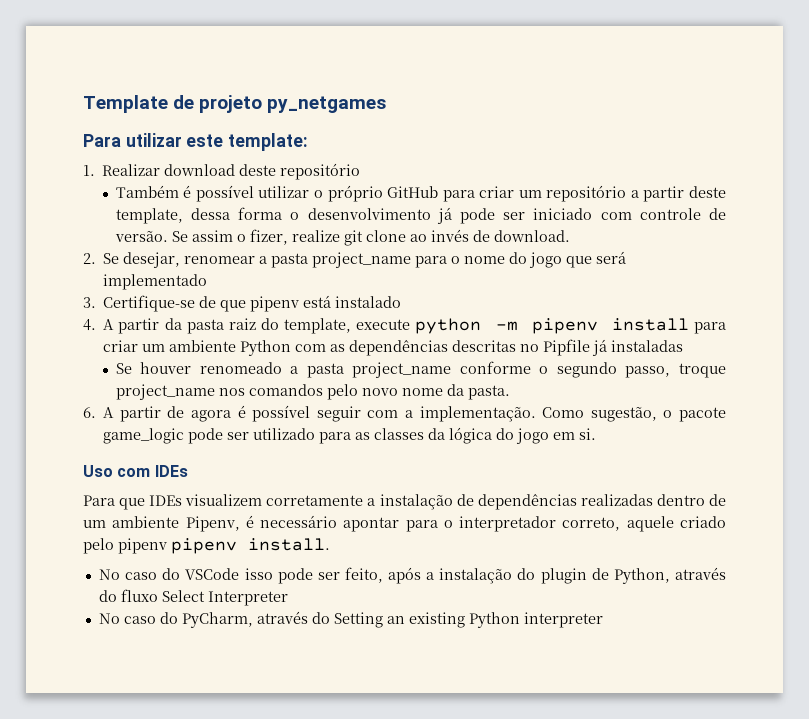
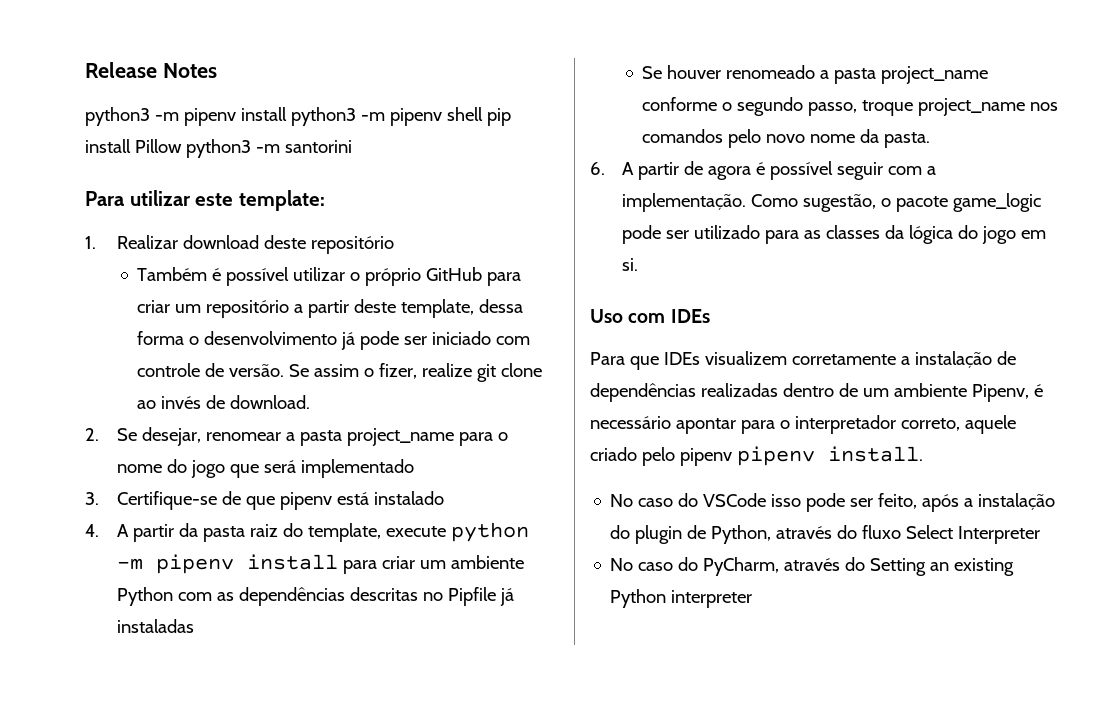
[83,95,387,113] Template de projeto py_netgames -> [85,62,217,78] [85,107,511,126] [85,139,352,158] Release Notes // python3 -m pipenv install python3 -m pipenv shell pip install Pillow python3 -m santorini

